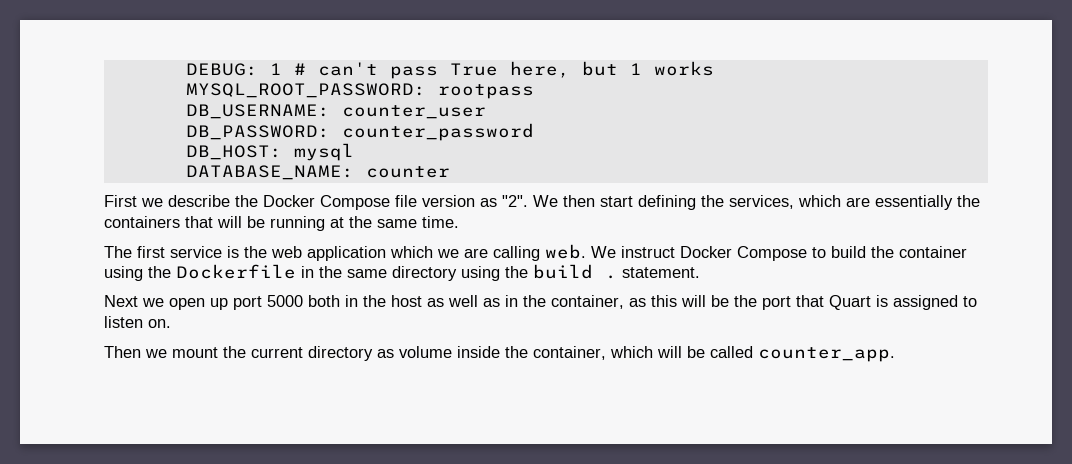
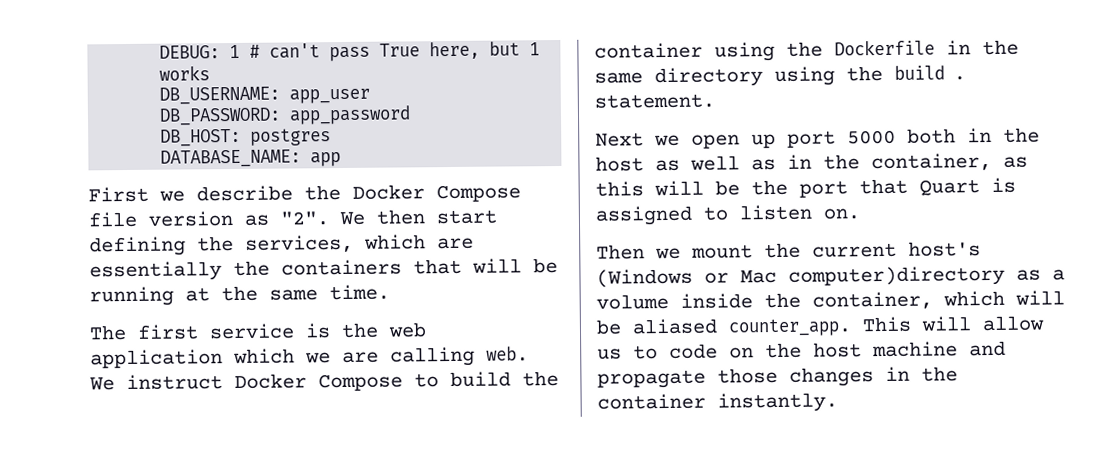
[185,83,534,99] // MYSQL_ROOT_PASSWORD: rootpass -> (211, 73) none
[341,105,486,119] counter_user -> [289,88,371,104] app_user
[341,123,534,141] counter_password -> [289,105,412,125] app_password
[293,143,354,161] mysql -> [250,128,332,146] postgres
[365,166,450,178] counter -> [310,152,342,167] app
[308,346,394,361] directory as -> [908,241,981,257] [596,265,1065,288] host's (Windows or Mac computer)directory as a
[710,346,895,362] called counter_app. -> [632,315,1045,337] [597,340,1006,360] [597,366,958,389] [597,392,838,413] aliased counter_app. This will allow us to code on the host machine and propagate those changes in the container instantly.

